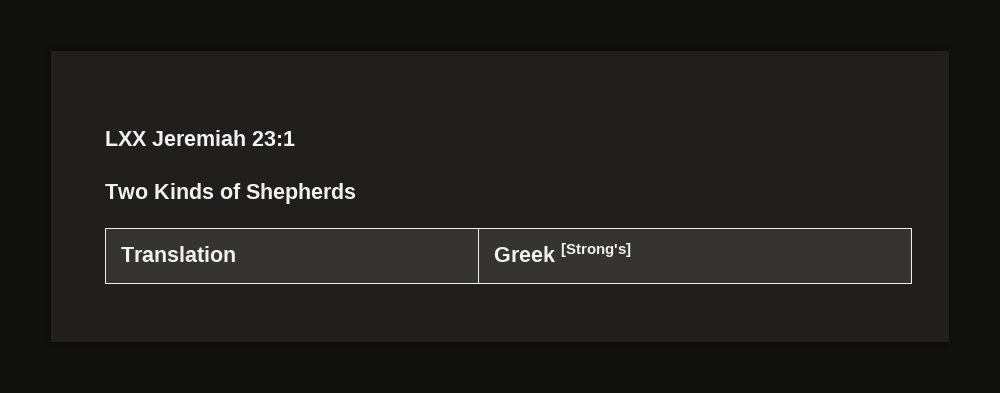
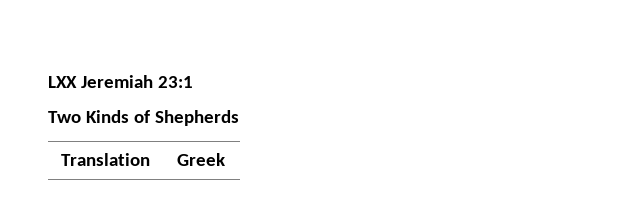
[561,243,632,257] [Strong's] -> (226, 159) none

